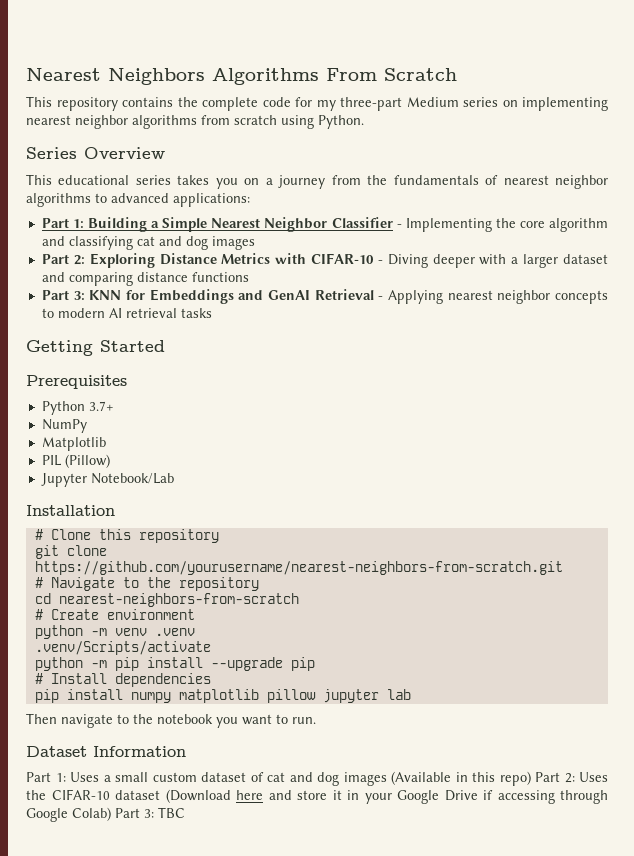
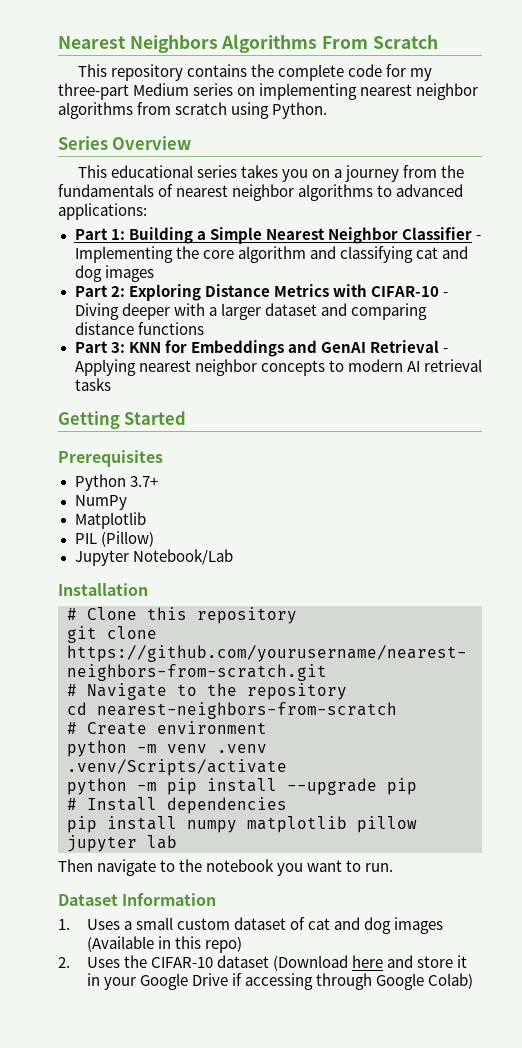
[26,772,66,782] Part 1: -> [58,919,70,930] 1.
[535,772,575,783] Part 2: -> [58,957,70,968] // 2.
[115,807,185,818] Part 3: TBC -> (474, 981) none

